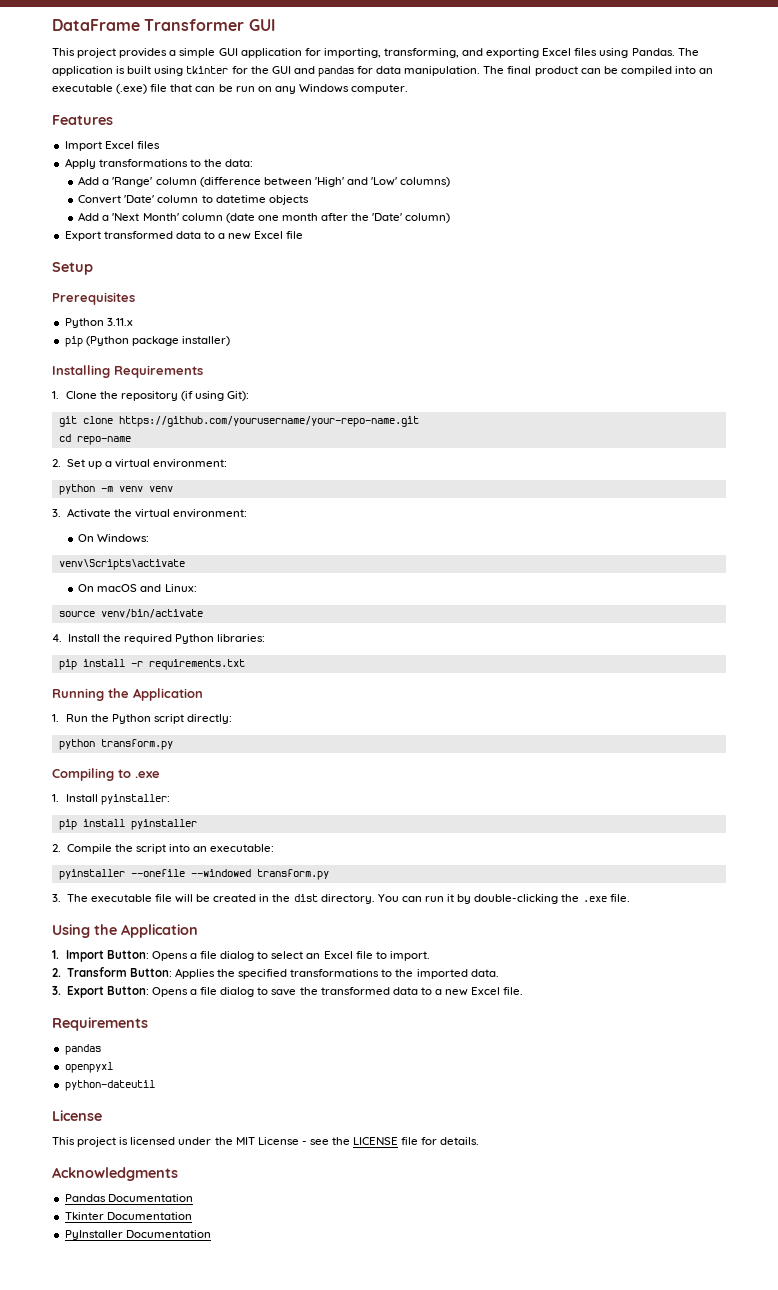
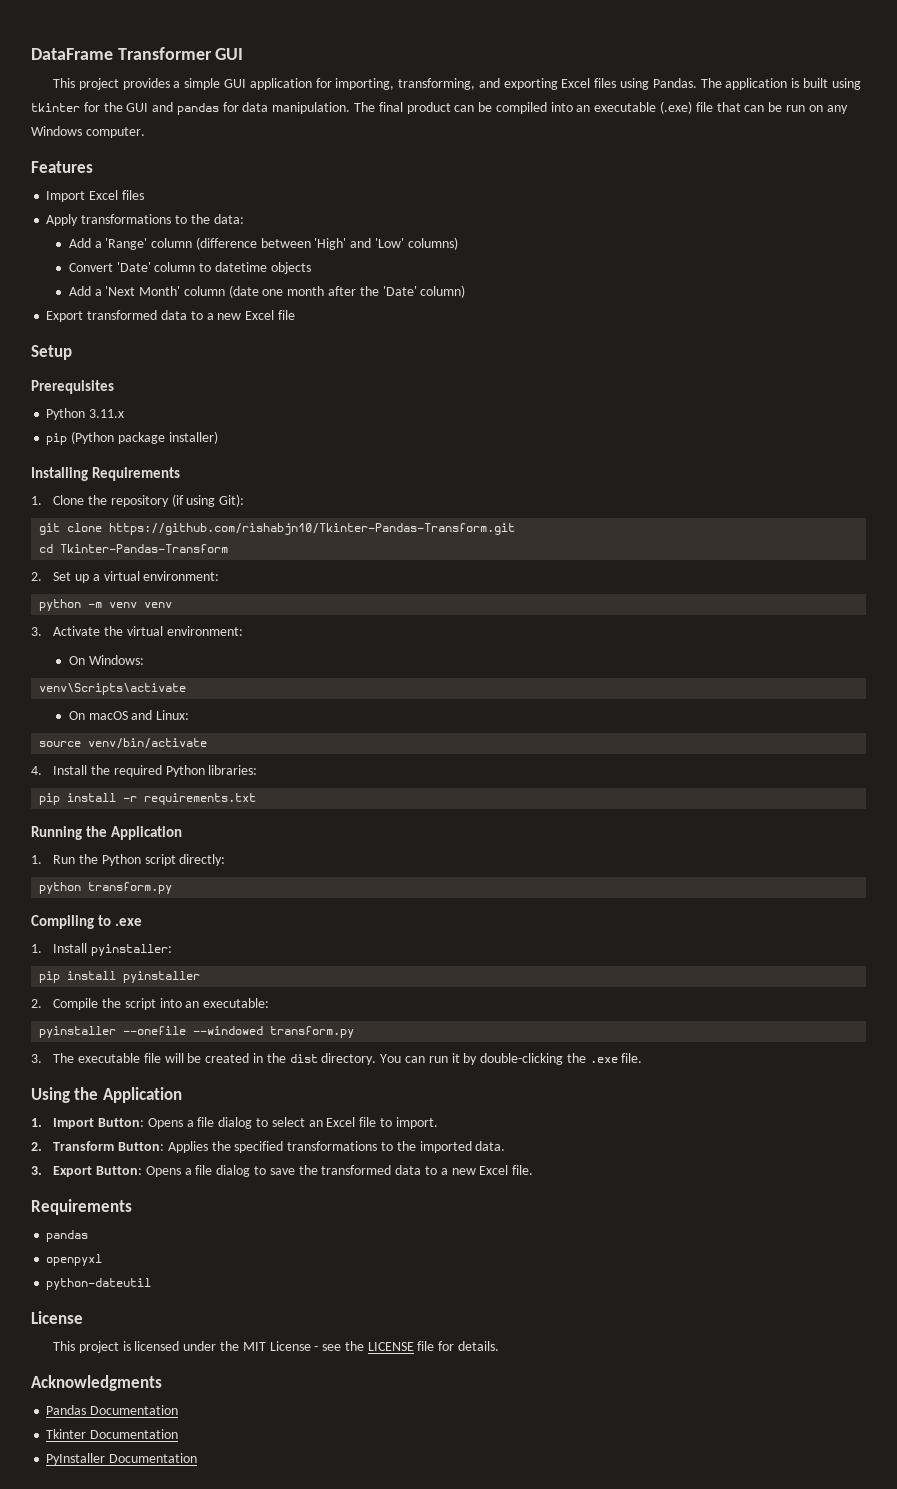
[118,416,419,427] https://github.com/yourusername/your-repo-name.git -> [109,523,516,535] https://github.com/rishabjn10/Tkinter-Pandas-Transform.git
[76,436,131,445] repo-name -> [60,544,229,553] Tkinter-Pandas-Transform

